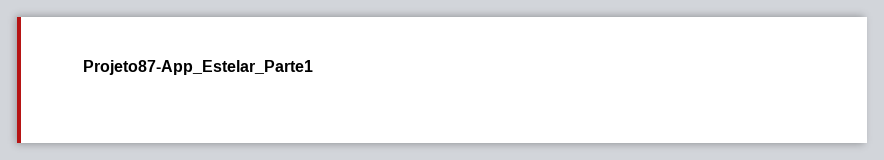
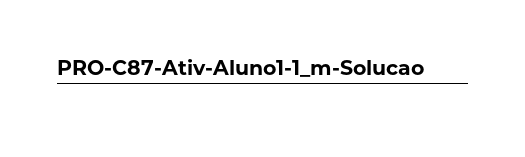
[83,60,313,75] Projeto87-App_Estelar_Parte1 -> [57,59,424,77] PRO-C87-Ativ-Aluno1-1_m-Solucao

